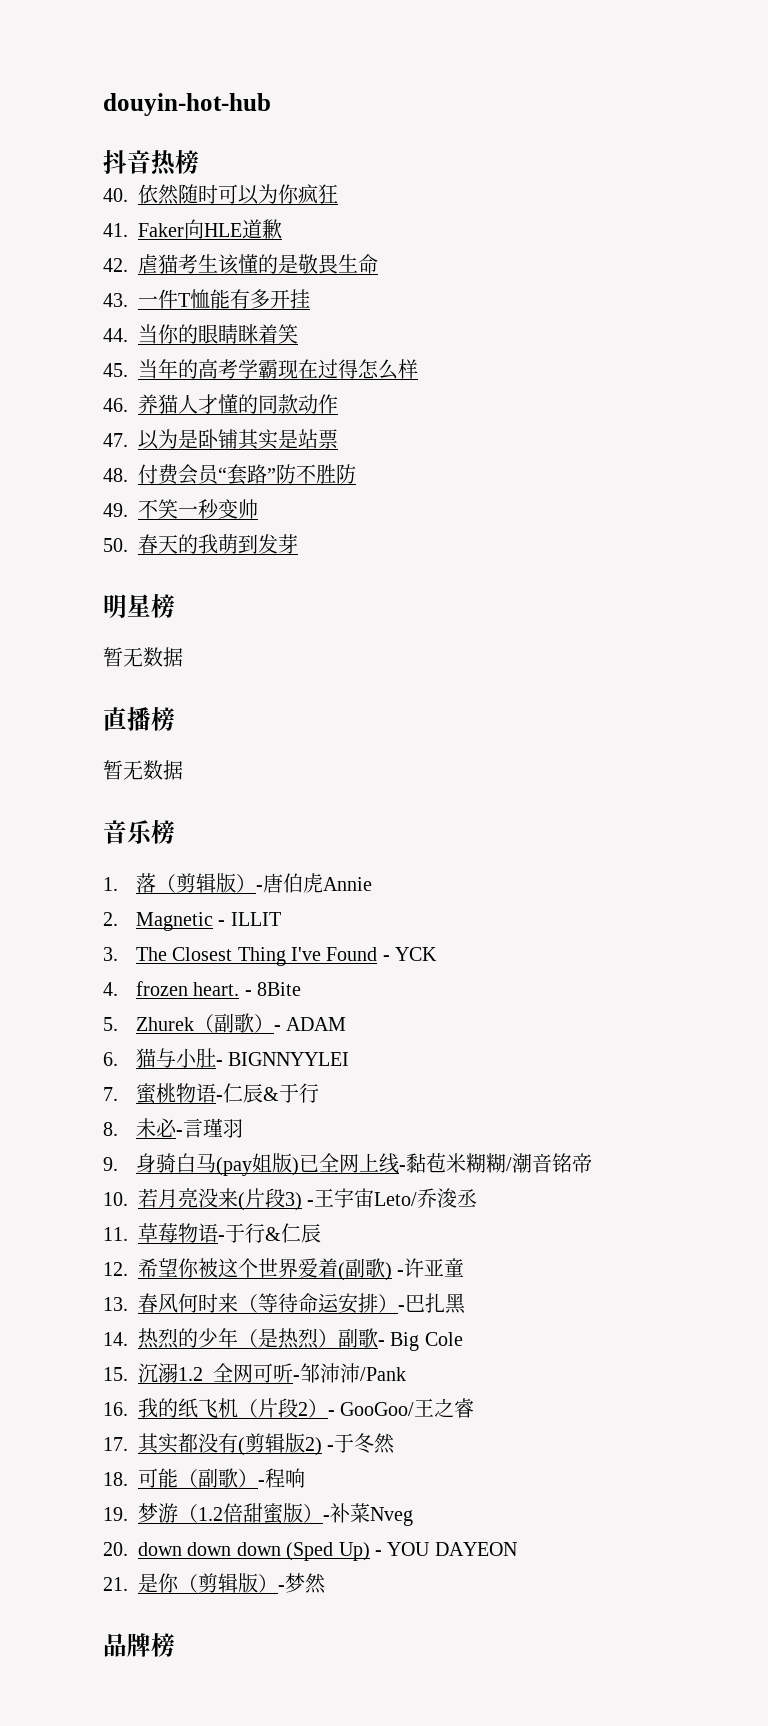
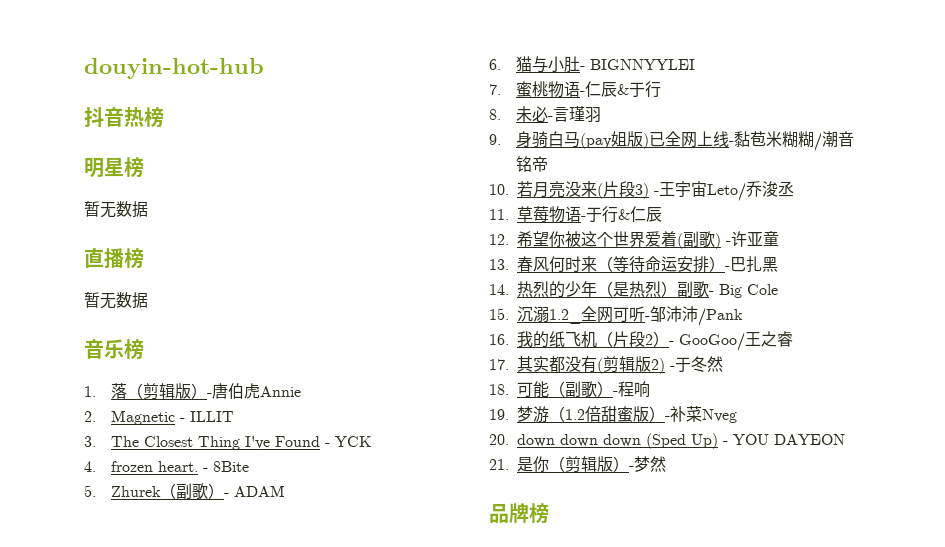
[103,184,338,205] [103,219,282,239] [103,254,378,275] [103,289,310,309] [103,324,298,344] [103,359,418,380] [103,394,338,414] [103,429,338,450] [103,464,356,485] [103,499,258,519] [103,534,298,554] // 40.依然随时可以为你疯狂 // 41. Faker向HLE道歉 // 42.虐猫考生该懂的是敬畏生命 // 43.一件T恤能有多开挂 // 44.当你的眼睛眯着笑 // 45.当年的高考学霸现在过得怎么样 // 46.养猫人才懂的同款动作 // 47.以为是卧铺其实是站票 // 48.付费会员“套路”防不胜防 // 49.不笑一秒变帅 // 50.春天的我萌到发芽 -> (164, 117) none

